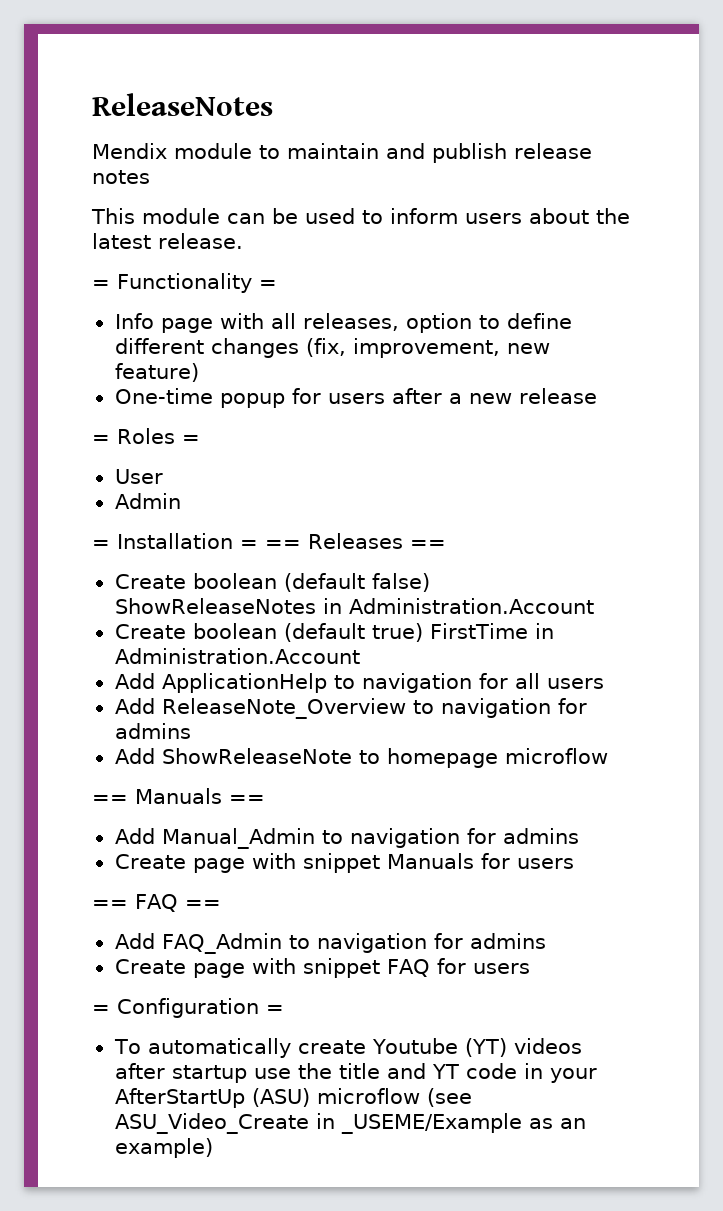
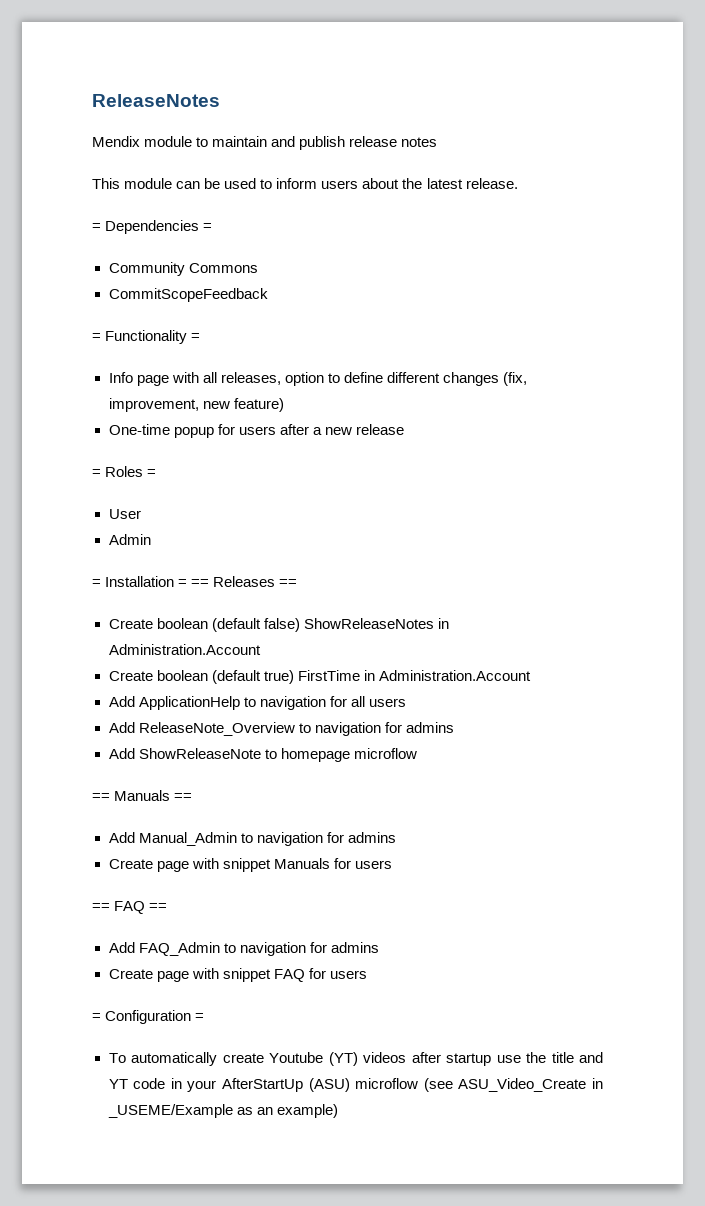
(243, 241) none -> [92,220,213,234] [108,262,258,276] [108,288,268,302] // = Dependencies = // Community Commons // CommitScopeFeedback

